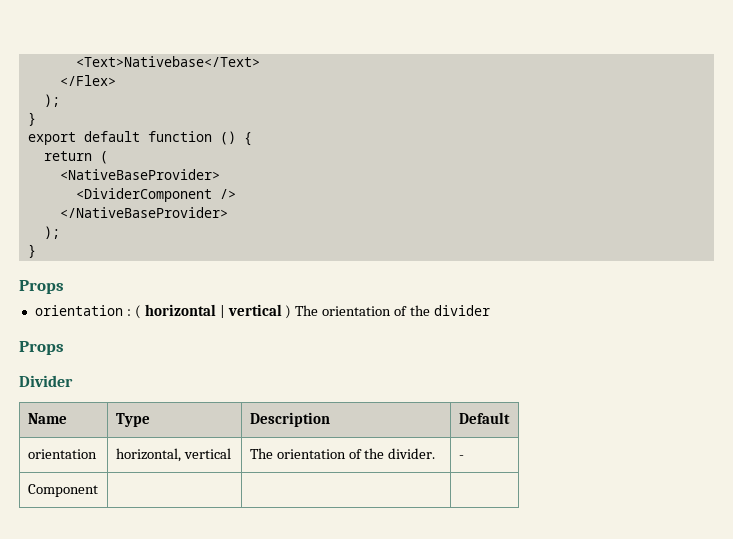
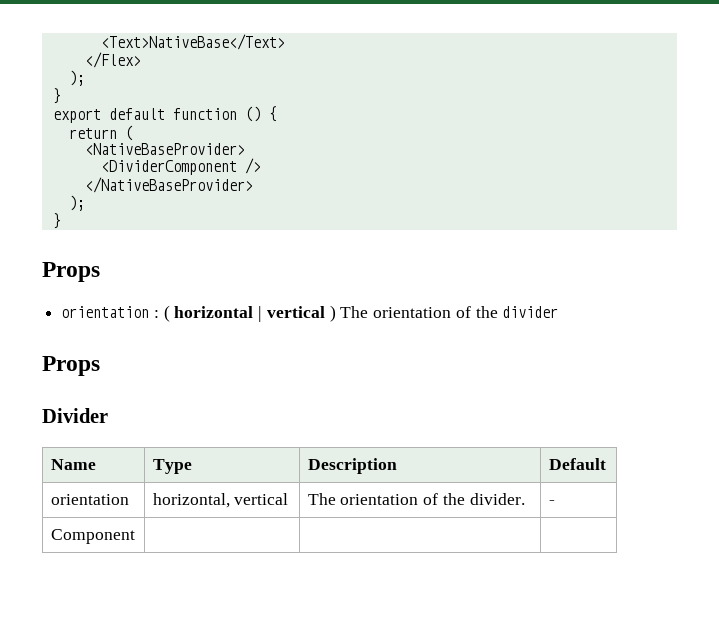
[75,56,260,67] <Text>Nativebase</Text> -> [100,34,285,50] <Text>NativeBase</Text>

